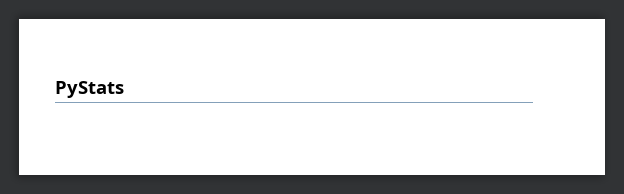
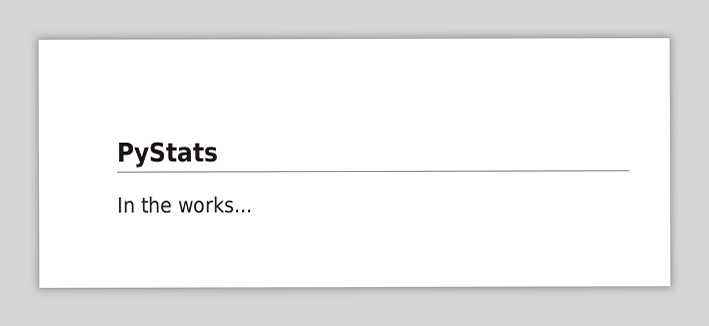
(124, 89) none -> [117,196,253,214] // In the works...

